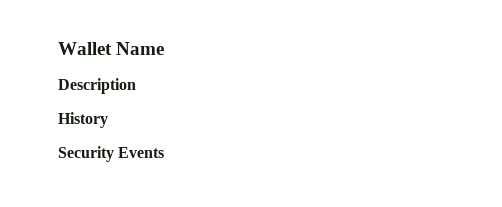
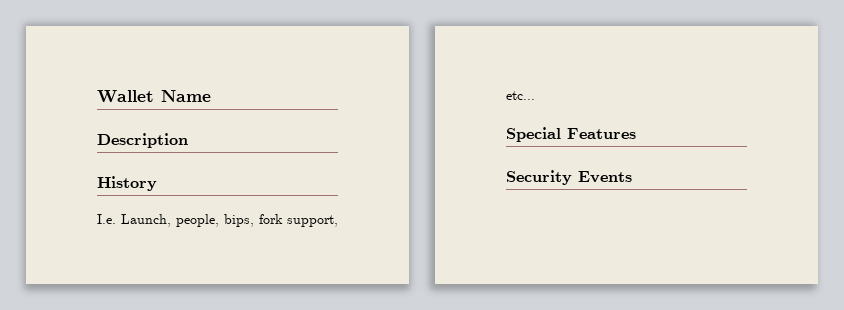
(108, 120) none -> [97,214,338,227] [506,91,535,100] [506,127,636,142] // I.e. Launch, people, bips, fork support, etc... // Special Features

